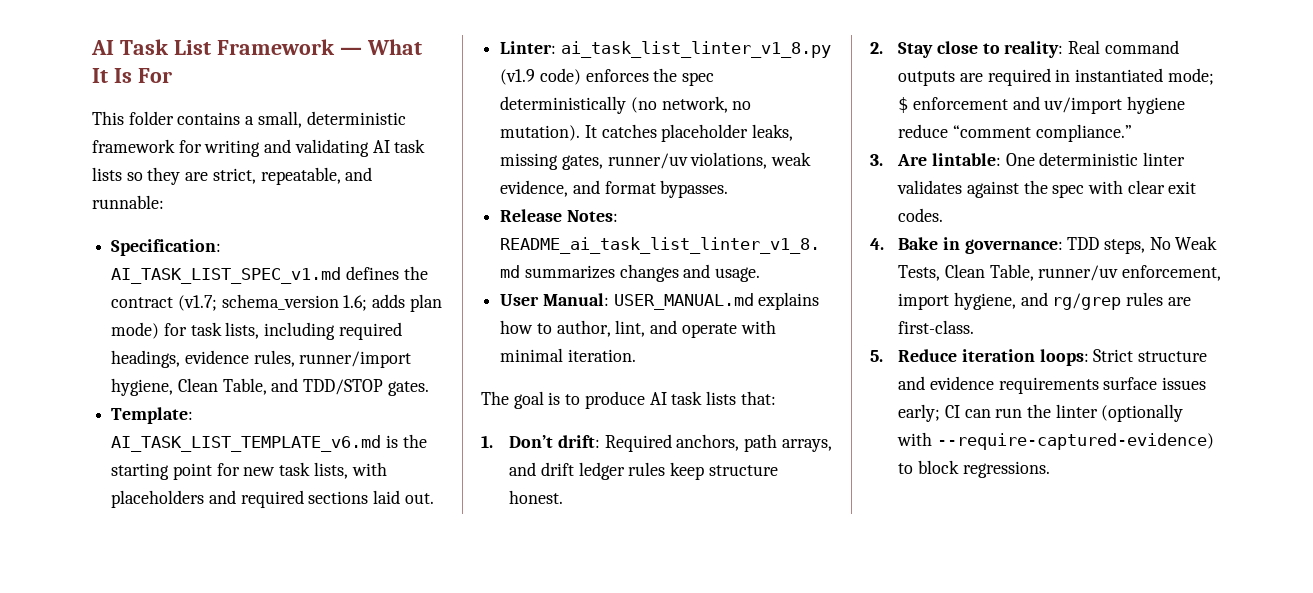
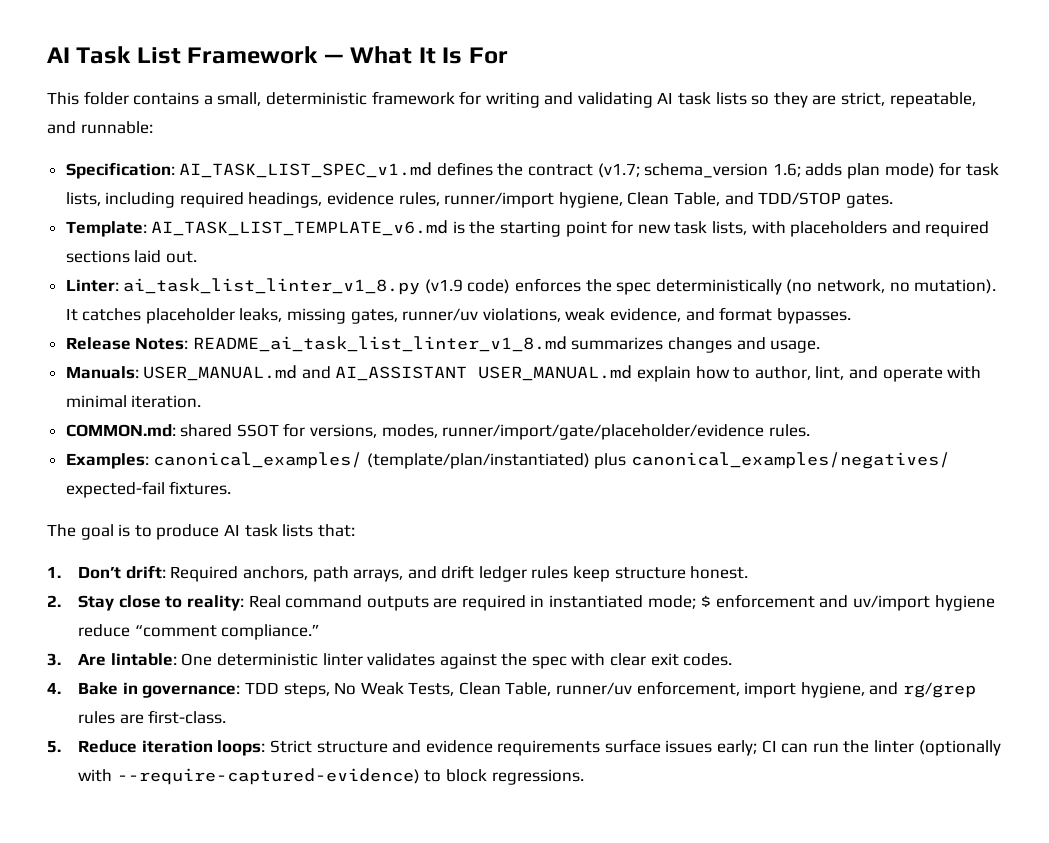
[500,292,820,310] User Manual: USER_MANUAL.md explains -> [65,365,692,382] Manuals: USER_MANUAL.md and AI_ASSISTANT USER_MANUAL.md explain
(636, 355) none -> [65,423,810,440] [65,452,951,469] [65,481,232,498] // COMMON.md: shared SSOT for versions, modes, runner/import/gate/placeholder/evidence rules. // Examples: canonical_examples/ (template/plan/instantiated) plus canonical_examples/negatives/ expected-fail fixtures.

